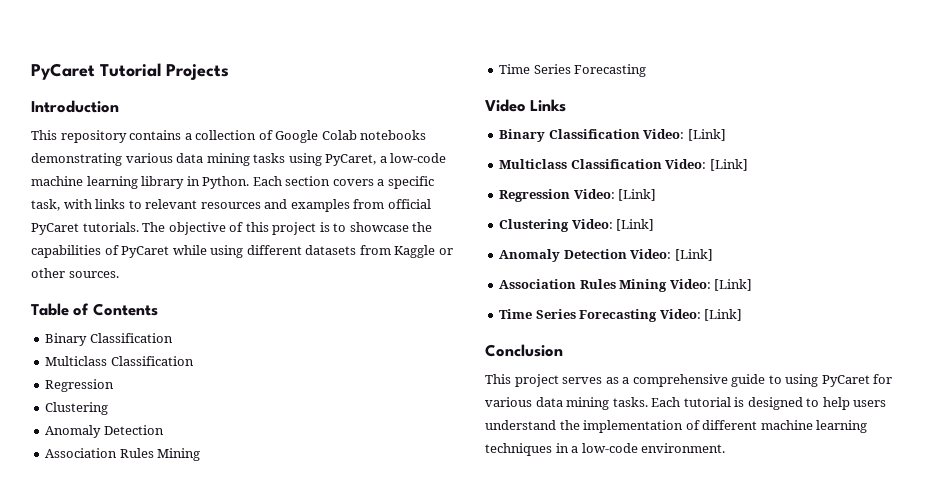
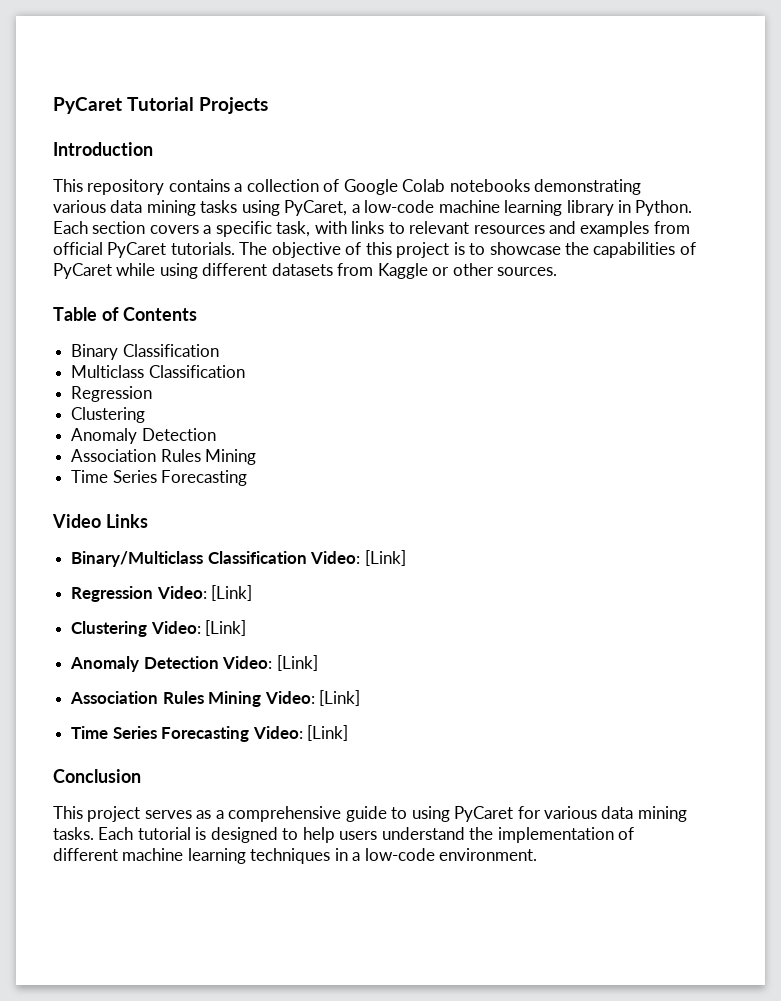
[499,129,726,142] [499,159,568,169] Binary Classification Video: [Link] // Multiclass -> [71,551,204,567] Binary/Multiclass

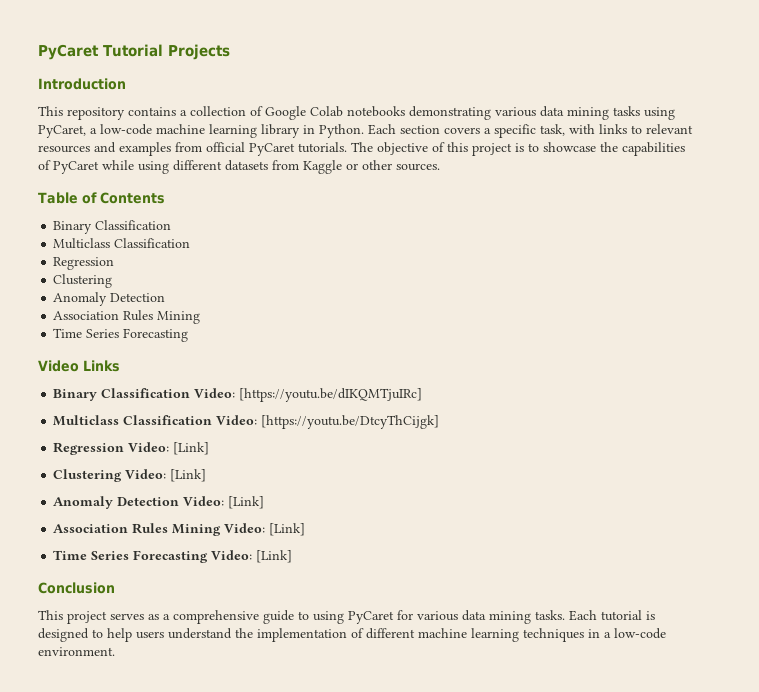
[71,550,406,567] Binary/Multiclass Classification Video: [Link] -> [53,388,423,402] [53,415,440,429] Binary Classification Video: [https://youtu.be/dIKQMTjuIRc] // Multiclass Classification Video: [https://youtu.be/DtcyThCijgk]

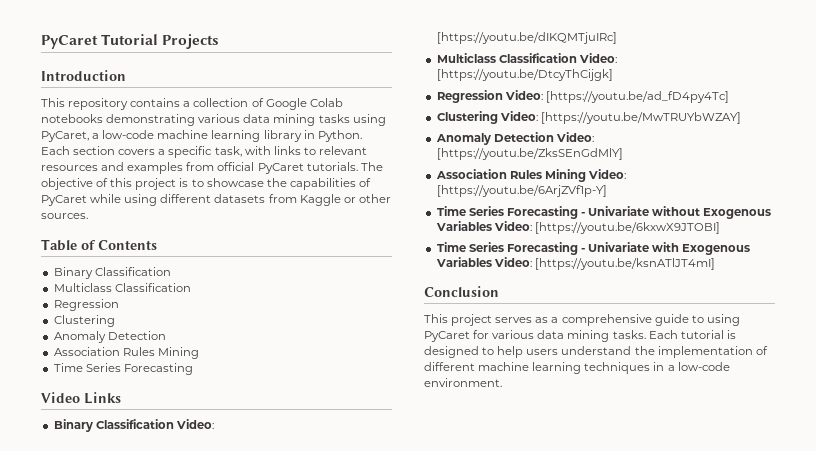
[173,442,210,455] [Link] -> [545,91,729,103] [https://youtu.be/ad_fD4py4Tc]
[170,469,207,482] [Link] -> [540,112,741,124] [https://youtu.be/MwTRUYbWZAY]
[228,496,265,509] [Link] -> [436,148,623,160] [https://youtu.be/ZksSEnGdMlY]
[269,523,306,536] [53,550,293,563] [Link] // Time Series Forecasting Video: [Link] -> [436,185,607,197] [436,206,772,219] [435,221,720,234] [436,242,751,255] [435,257,715,270] [https://youtu.be/6ArjZVf1p-Y] // Time Series Forecasting - Univariate without Exogenous Variables Video: [https://youtu.be/6kxwX9JTOBI] // Time Series Forecasting - Univariate with Exogenous Variables Video: [https://youtu.be/ksnATlJT4mI]

